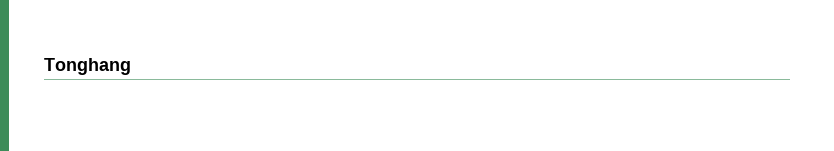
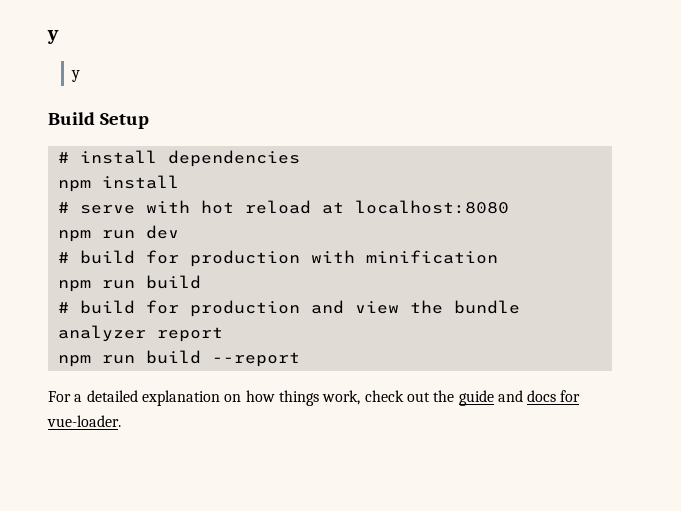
[44,58,131,75] Tonghang -> [47,30,59,44] [71,70,81,82] [48,112,149,129] [57,150,300,167] [57,175,179,192] [57,200,509,214] [57,225,179,242] [57,250,498,267] [57,275,201,292] [57,300,520,317] [57,325,223,342] [57,350,300,367] [48,390,581,406] [47,415,121,427] y // y // Build Setup // # install dependencies // npm install // # serve with hot reload at localhost:8080 // npm run dev // # build for production with minification // npm run build // # build for production and view the bundle analyzer report // npm run build --report // For a detailed explanation on how things work, check out the guide and docs for vue-loader.

